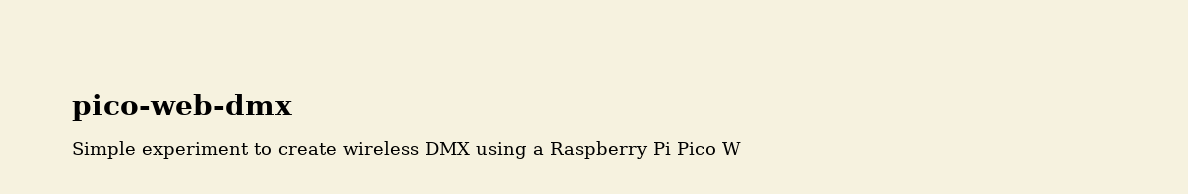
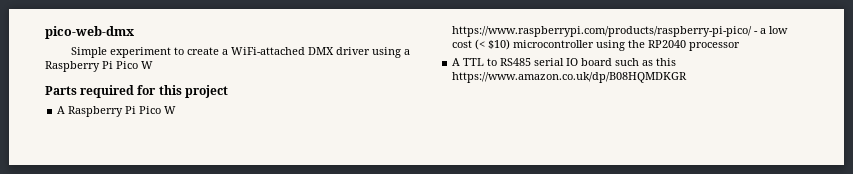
[343,141,470,155] wireless DMX -> [222,47,371,55] a WiFi-attached DMX driver
(741, 148) none -> [45,85,228,98] [57,106,177,117] [452,26,789,37] [452,39,741,51] [452,58,677,66] [452,72,688,83] // Parts required for this project // A Raspberry Pi Pico W https://www.raspberrypi.com/products/raspberry-pi-pico/ - a low cost (< $10) microcontroller using the RP2040 processor // A TTL to RS485 serial IO board such as this https://www.amazon.co.uk/dp/B08HQMDKGR

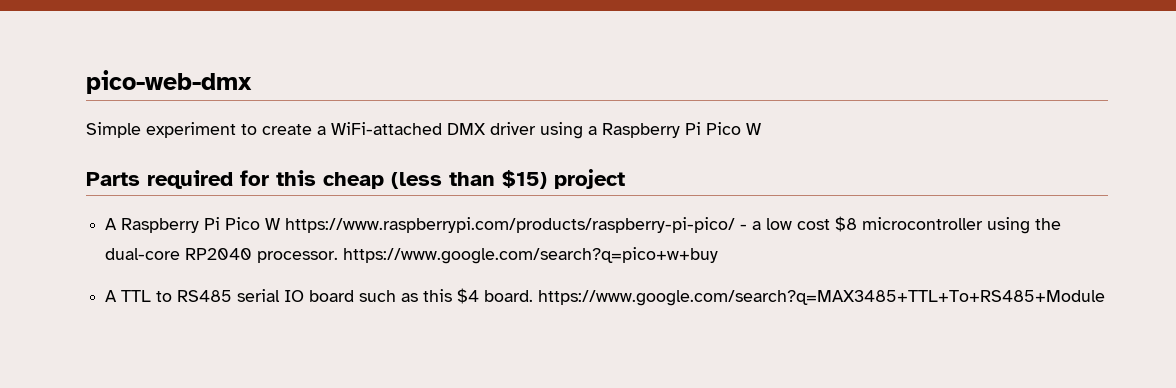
(182, 90) none -> [323,170,547,189] cheap (less than $15)
[475,39,511,50] (< $10) -> [835,216,858,232] $8
[648,40,741,51] RP2040 processor -> [105,247,719,264] dual-core RP2040 processor. https://www.google.com/search?q=pico+w+buy
[452,72,688,83] https://www.amazon.co.uk/dp/B08HQMDKGR -> [457,288,1106,306] $4 board. https://www.google.com/search?q=MAX3485+TTL+To+RS485+Module

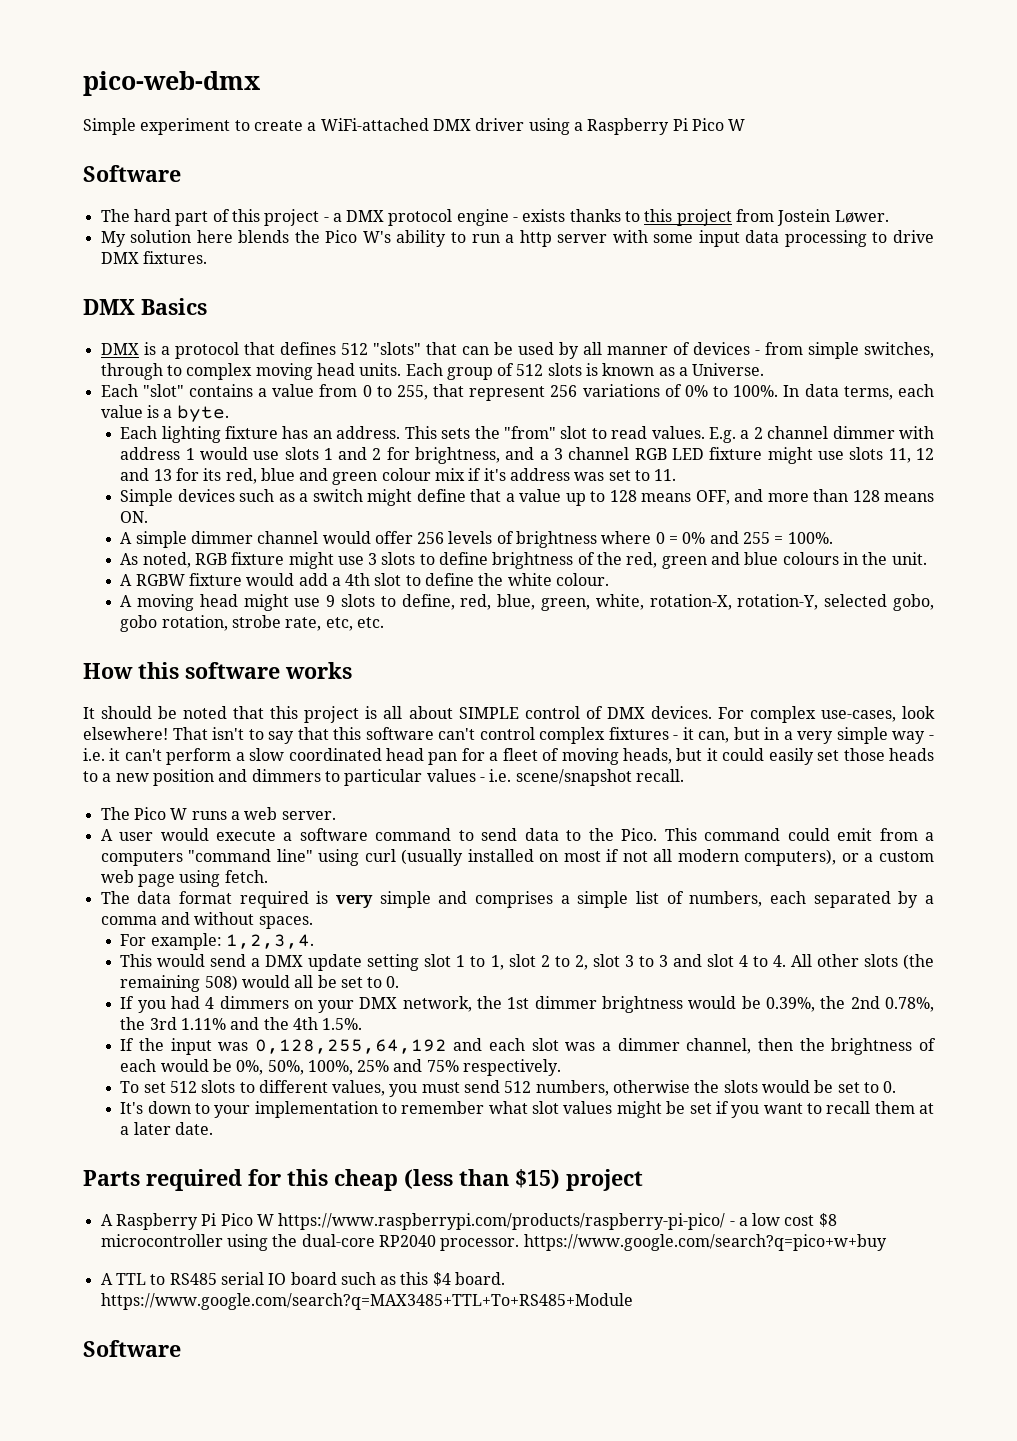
(761, 129) none -> [83,165,181,182] [100,209,889,226] [100,230,934,247] [100,251,207,264] [83,298,207,315] [100,342,934,359] [100,363,765,380] [100,384,934,401] [100,405,229,422] [120,426,935,443] [120,447,935,464] [120,468,677,485] [120,489,935,506] [120,511,149,523] [120,531,833,548] [120,552,927,569] [120,573,610,586] [120,594,935,611] [120,615,384,632] [83,662,352,679] [83,706,935,723] [83,727,934,744] [83,748,935,765] [83,769,684,786] [100,807,336,820] [100,828,934,841] [100,849,934,866] [100,870,268,887] [100,891,934,908] [100,912,313,929] [120,933,314,950] [120,954,935,971] [120,975,400,992] [120,996,934,1013] [120,1017,363,1030] [120,1038,936,1055] [120,1059,562,1076] [120,1080,897,1097] [120,1101,935,1118] [120,1122,213,1135] // Software // The hard part of this project - a DMX protocol engine - exists thanks to this project from Jostein Løwer. // My solution here blends the Pico W's ability to run a http server with some input data processing to drive DMX fixtures. // DMX Basics // DMX is a protocol that defines 512 "slots" that can be used by all manner of devices - from simple switches, through to complex moving head units. Each group of 512 slots is known as a Universe. // Each "slot" contains a value from 0 to 255, that represent 256 variations of 0% to 100%. In data terms, each value is a byte. // Each lighting fixture has an address. This sets the "from" slot to read values. E.g. a 2 channel dimmer with address 1 would use slots 1 and 2 for brightness, and a 3 channel RGB LED fixture might use slots 11, 12 and 13 for its red, blue and green colour mix if it's address was set to 11. // Simple devices such as a switch might define that a value up to 128 means OFF, and more than 128 means ON. // A simple dimmer channel would offer 256 levels of brightness where 0 = 0% and 255 = 100%. // As noted, RGB fixture might use 3 slots to define brightness of the red, green and blue colours in the unit. // A RGBW fixture would add a 4th slot to define the white colour. // A moving head might use 9 slots to define, red, blue, green, white, rotation-X, rotation-Y, selected gobo, gobo rotation, strobe rate, etc, etc. // How this software works // It should be noted that this project is all about SIMPLE control of DMX devices. For complex use-cases, look elsewhere! That isn't to say that this software can't control complex fixtures - it can, but in a very simple way - i.e. it can't perform a slow coordinated head pan for a fleet of moving heads, but it could easily set those heads to a new position and dimmers to particular values - i.e. scene/snapshot recall. // The Pico W runs a web server. // A user would execute a software command to send data to the Pico. This command could emit from a computers "command line" using curl (usually installed on most if not all modern computers), or a custom web page using fetch. // The data format required is very simple and comprises a simple list of numbers, each separated by a comma and without spaces. // For example: 1,2,3,4. // This would send a DMX update setting slot 1 to 1, slot 2 to 2, slot 3 to 3 and slot 4 to 4. All other slots (the remaining 508) would all be set to 0. // If you had 4 dimmers on your DMX network, the 1st dimmer brightness would be 0.39%, the 2nd 0.78%, the 3rd 1.11% and the 4th 1.5%. // If the input was 0,128,255,64,192 and each slot was a dimmer channel, then the brightness of each would be 0%, 50%, 100%, 25% and 75% respectively. // To set 512 slots to different values, you must send 512 numbers, otherwise the slots would be set to 0. // It's down to your implementation to remember what slot values might be set if you want to recall them at a later date.
(1106, 298) none -> [83,1340,181,1357] // Software

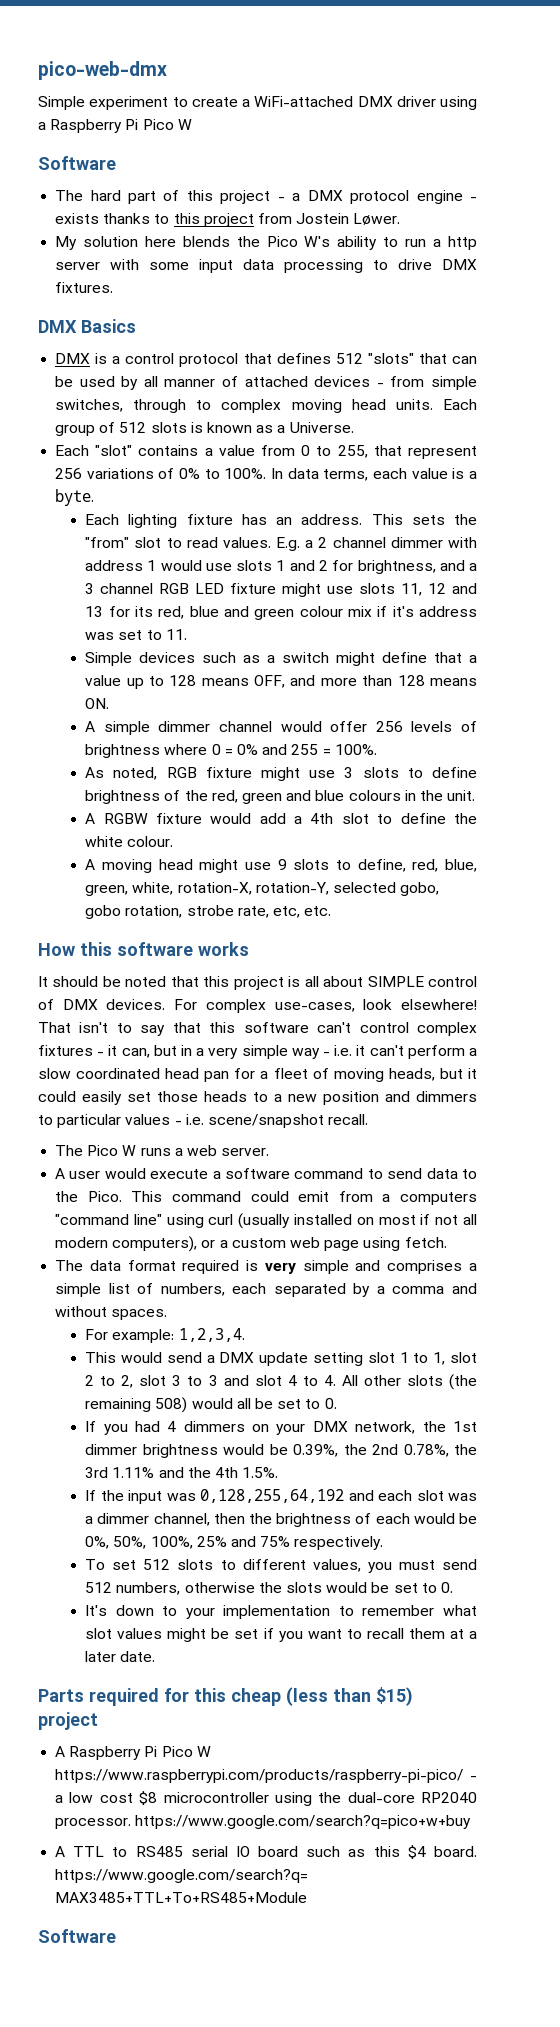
(170, 350) none -> [125,353,175,364] control
(690, 348) none -> [244,376,308,387] attached

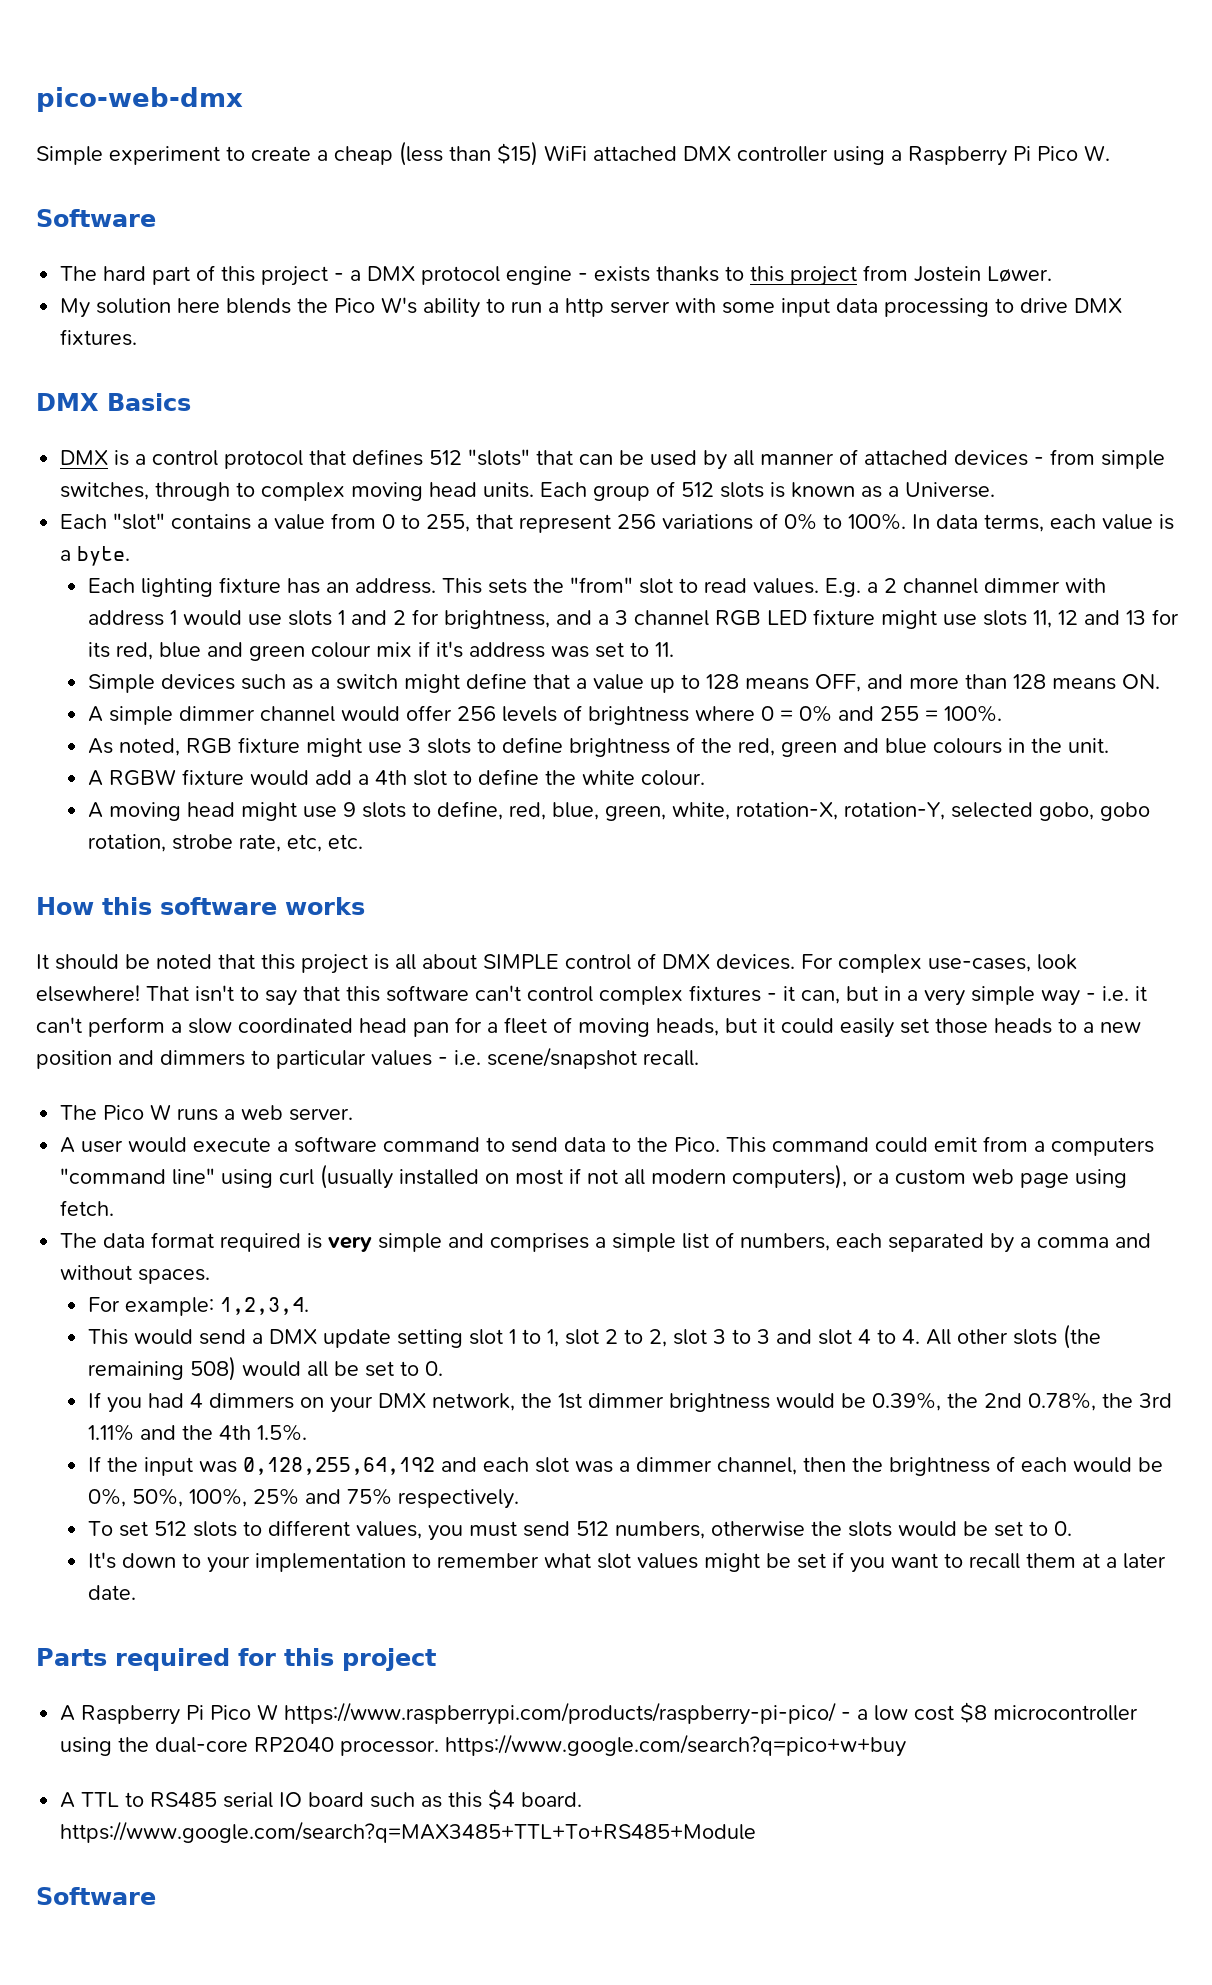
[254,96,436,107] WiFi-attached DMX driver -> [334,141,828,166] cheap (less than $15) WiFi attached DMX controller
[177,119,192,130] W -> [1084,145,1110,161] W.
[231,1687,413,1706] cheap (less than $15) -> (334, 1657) none

